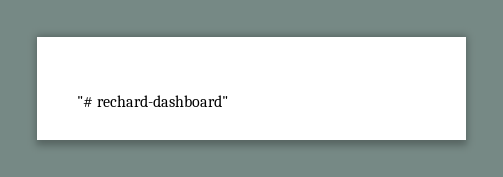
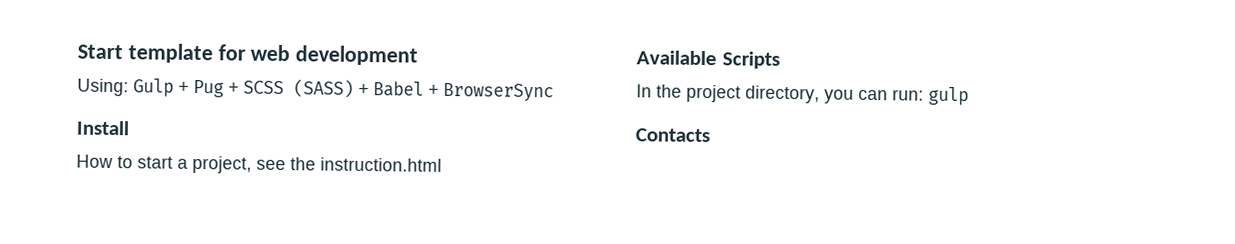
[77,95,229,107] "# rechard-dashboard" -> [77,43,419,66] [77,78,554,102] [76,120,129,136] [76,154,442,174] [636,50,780,69] [636,84,969,106] [635,128,710,143] Start template for web development // Using: Gulp + Pug + SCSS (SASS) + Babel + BrowserSync // Install // How to start a project, see the instruction.html // Available Scripts // In the project directory, you can run: gulp // Contacts

